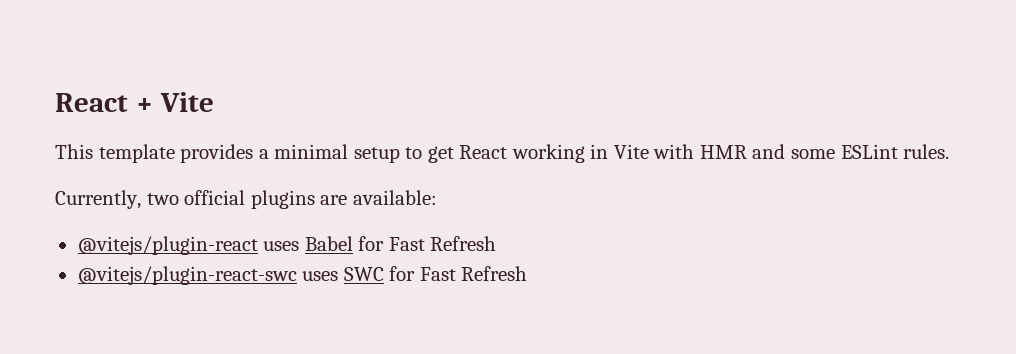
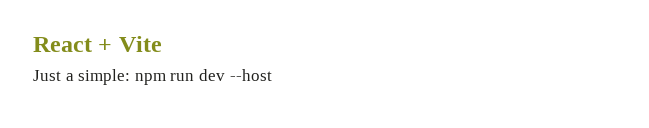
[55,144,950,163] [55,190,437,209] [77,236,497,255] [77,266,528,285] This template provides a minimal setup to get React working in Vite with HMR and some ESLint rules. // Currently, two official plugins are available: // @vitejs/plugin-react uses Babel for Fast Refresh // @vitejs/plugin-react-swc uses SWC for Fast Refresh -> [33,69,272,85] Just a simple: npm run dev --host

